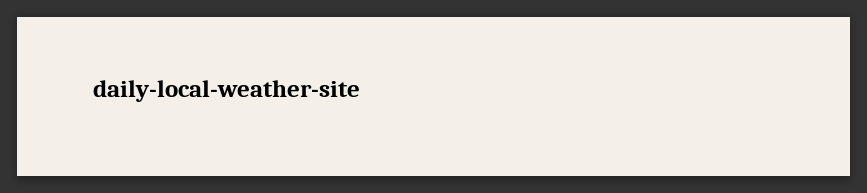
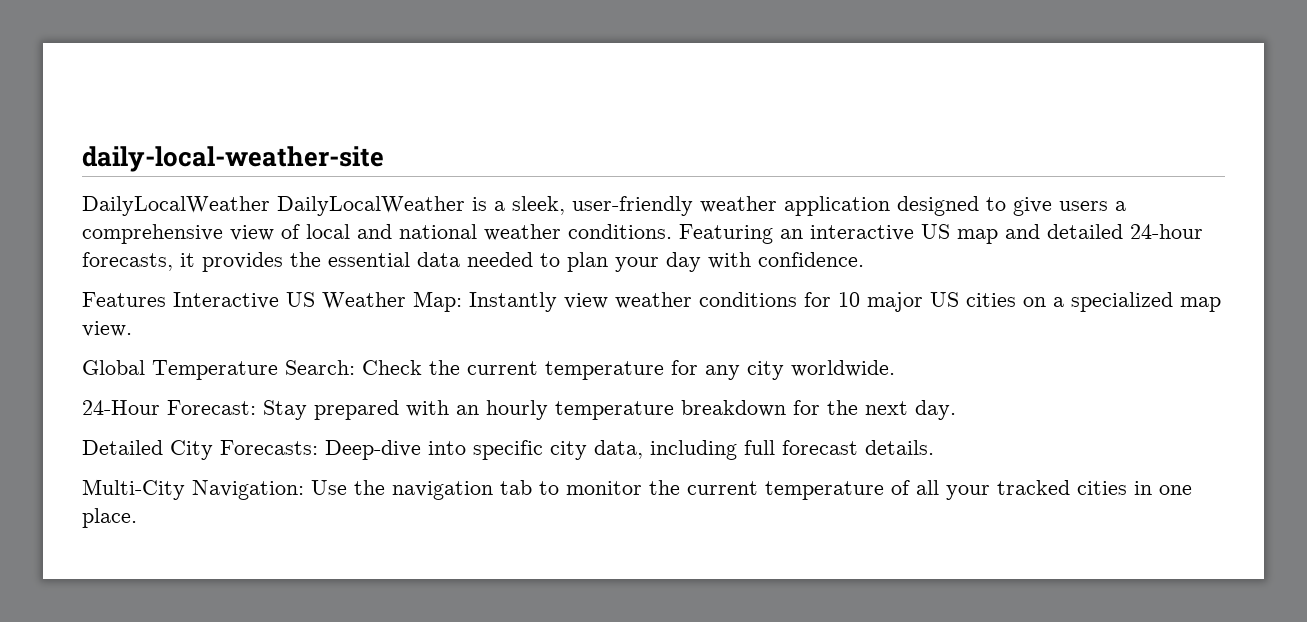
(360, 91) none -> [82,196,1126,216] [82,224,1203,244] [82,252,864,272] [82,291,1221,312] [82,321,132,337] [82,360,895,380] [82,400,956,420] [82,440,934,460] [82,479,1192,500] [82,508,137,528] // DailyLocalWeather DailyLocalWeather is a sleek, user-friendly weather application designed to give users a comprehensive view of local and national weather conditions. Featuring an interactive US map and detailed 24-hour forecasts, it provides the essential data needed to plan your day with confidence. // Features Interactive US Weather Map: Instantly view weather conditions for 10 major US cities on a specialized map view. // Global Temperature Search: Check the current temperature for any city worldwide. // 24-Hour Forecast: Stay prepared with an hourly temperature breakdown for the next day. // Detailed City Forecasts: Deep-dive into specific city data, including full forecast details. // Multi-City Navigation: Use the navigation tab to monitor the current temperature of all your tracked cities in one place.

